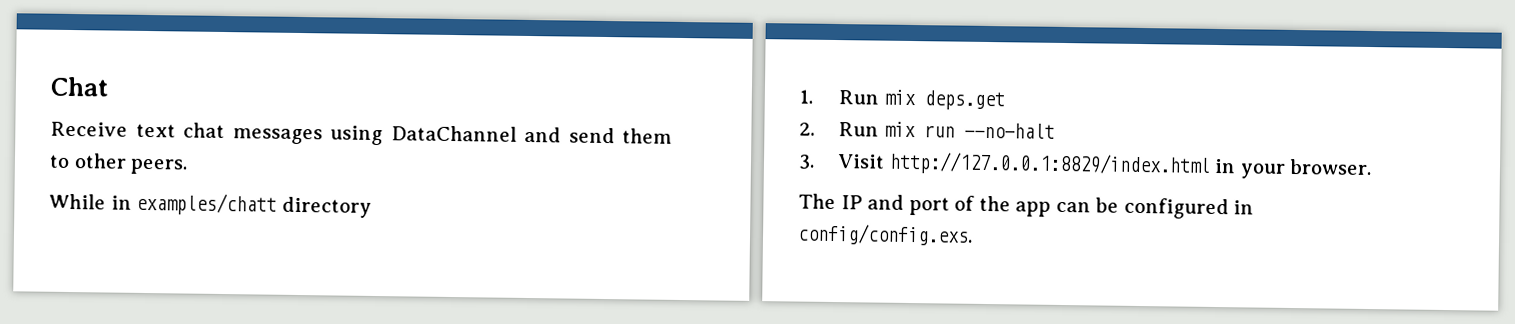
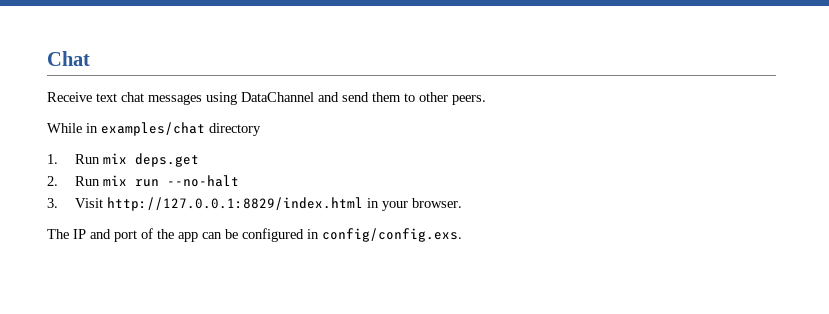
[136,192,278,216] examples/chatt -> [101,122,205,136] examples/chat

